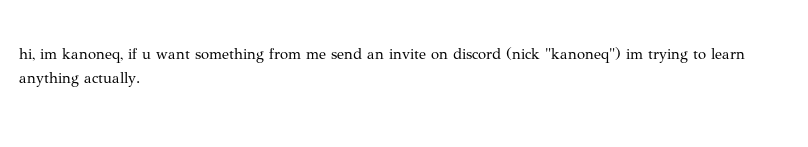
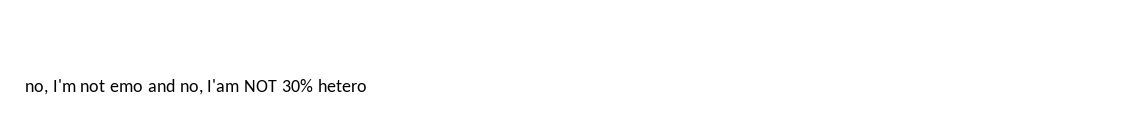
[19,47,745,63] [19,72,140,87] hi, im kanoneq, if u want something from me send an invite on discord (nick "kanoneq") im trying to learn anything actually. -> [25,79,367,95] no, I'm not emo and no, I'am NOT 30% hetero

